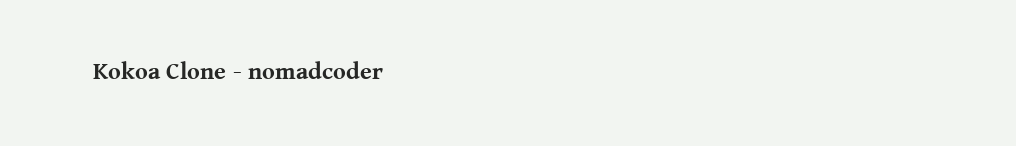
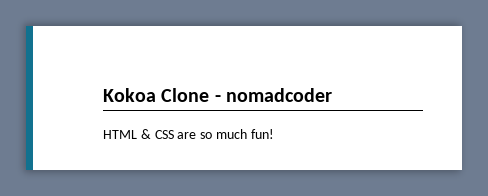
(384, 70) none -> [103,129,274,139] // HTML & CSS are so much fun!

